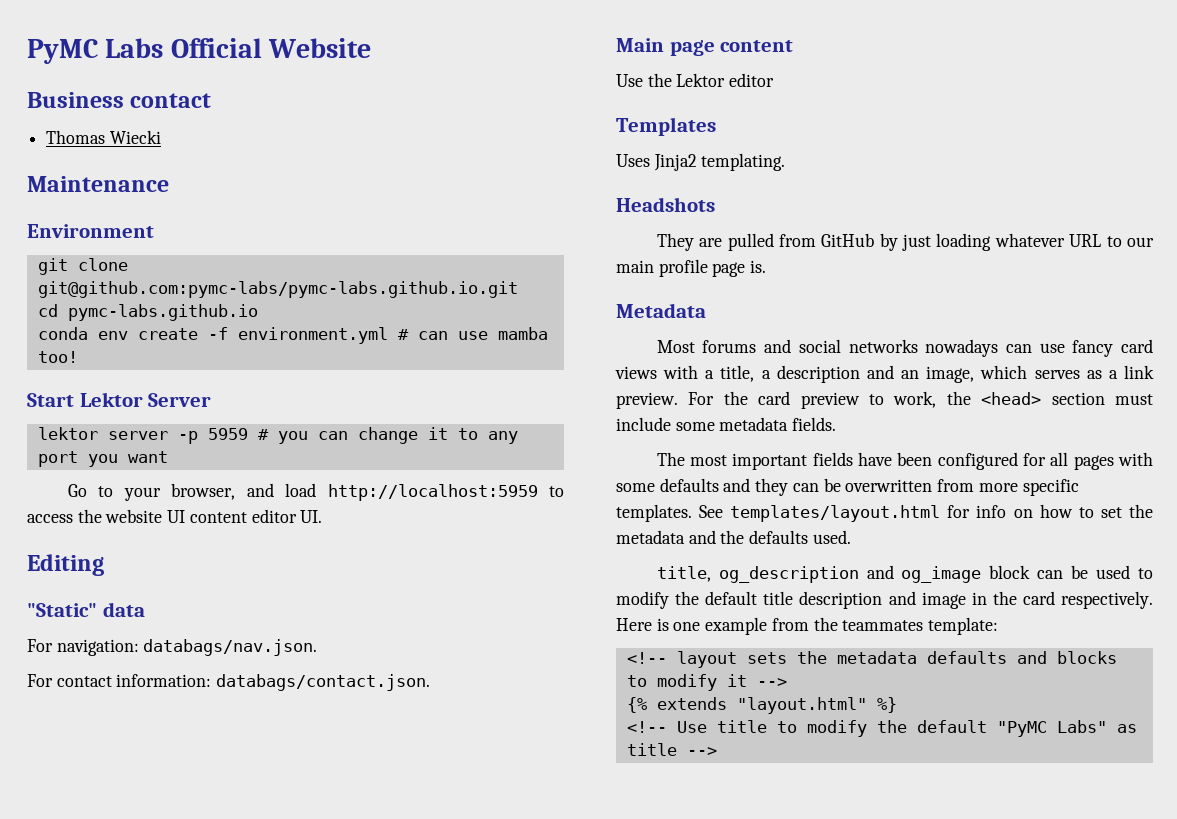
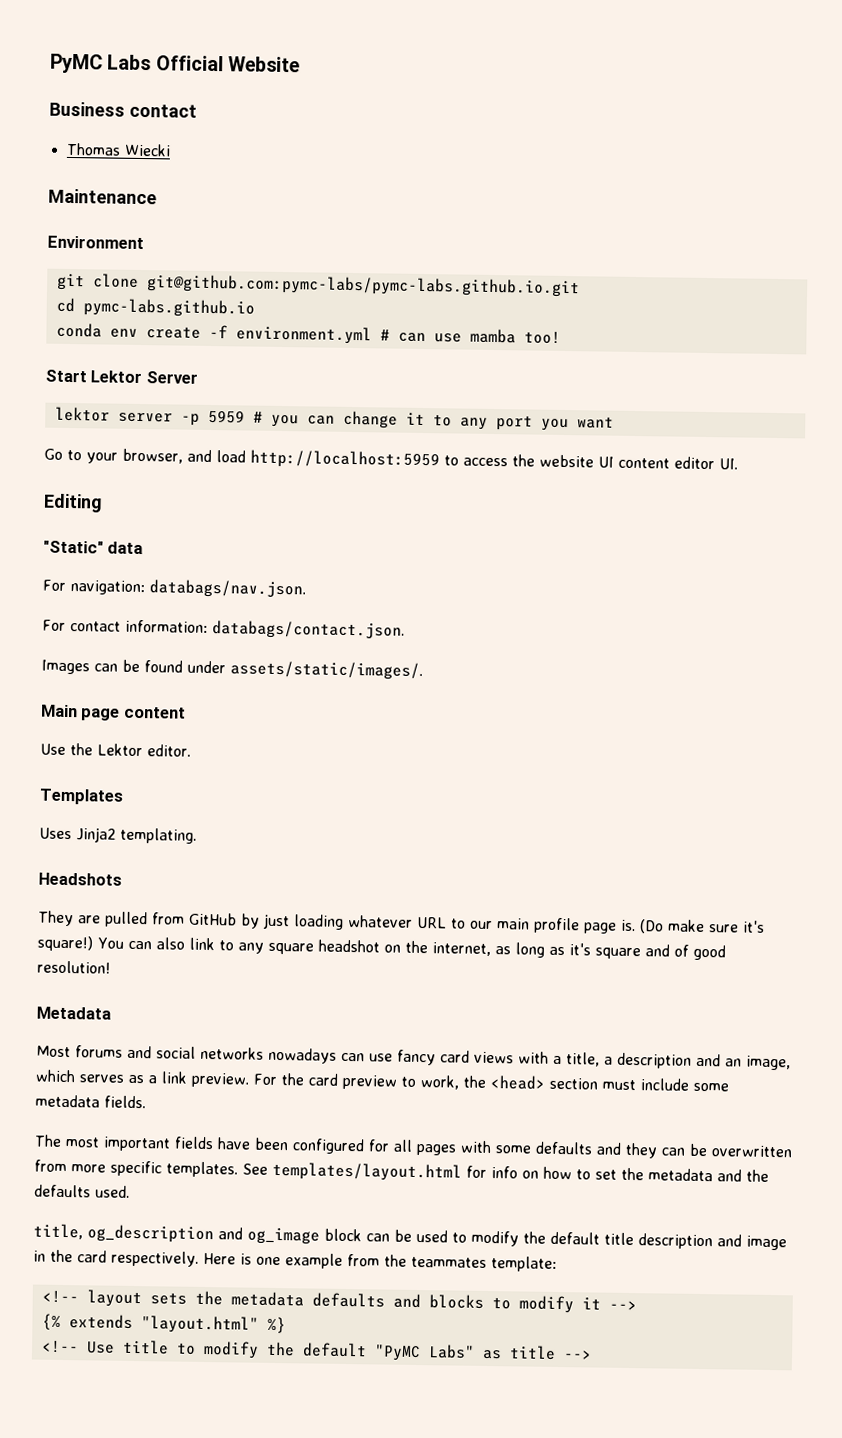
(431, 682) none -> [41,659,423,681] // Images can be found under assets/static/images/.
[729,73,775,87] editor -> [147,744,191,757] editor.
(767, 266) none -> [639,919,765,934] [37,935,726,961] [37,960,111,974] (Do make sure it's square!) You can also link to any square headshot on the internet, as long as it's square and of good resolution!

